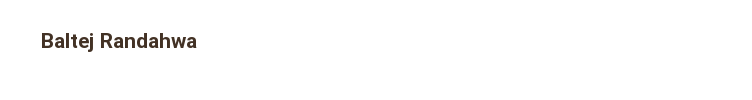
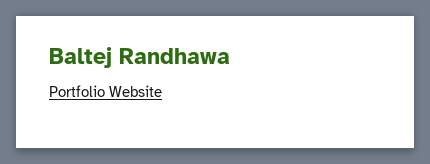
[99,33,197,48] Randahwa -> [119,48,230,64] [49,85,162,97] Randhawa // Portfolio Website

